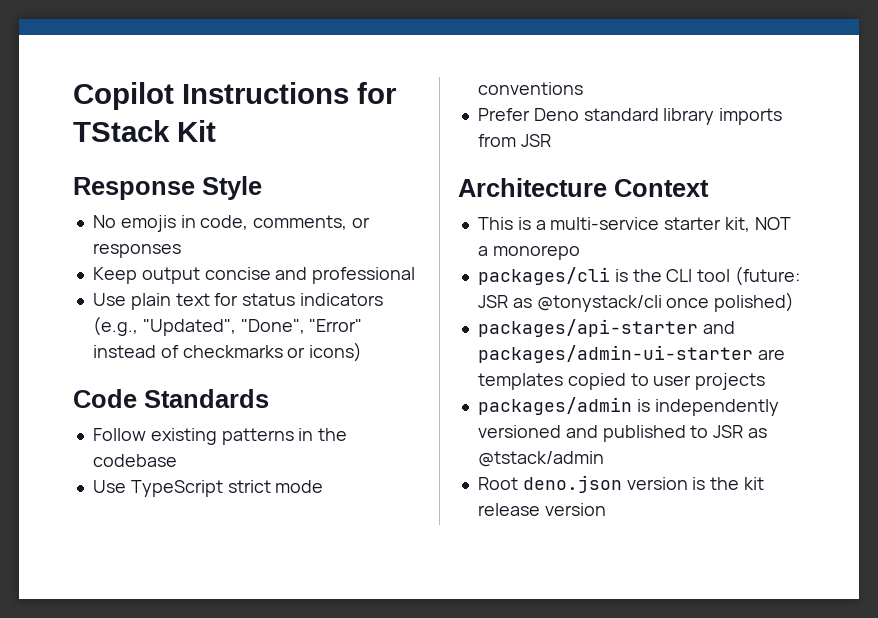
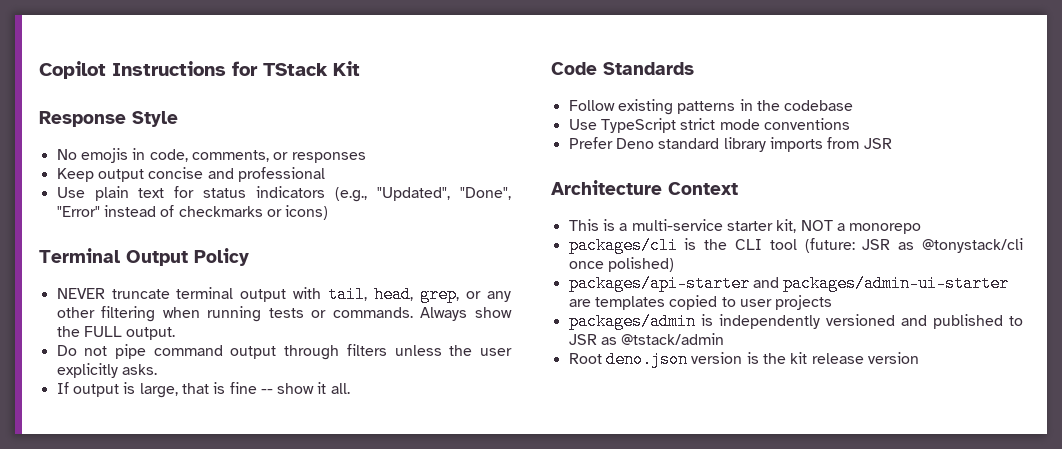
(363, 352) none -> [39,248,249,266] [56,286,512,303] [56,306,512,322] [56,326,176,340] [56,344,512,360] [56,363,157,378] [56,382,350,398] // Terminal Output Policy // NEVER truncate terminal output with tail, head, grep, or any other filtering when running tests or commands. Always show the FULL output. // Do not pipe command output through filters unless the user explicitly asks. // If output is large, that is fine -- show it all.

